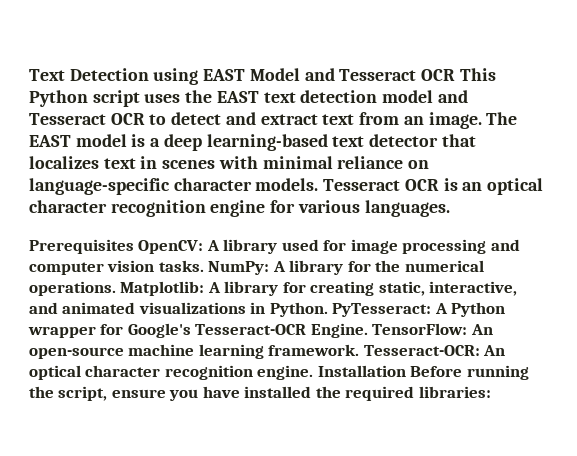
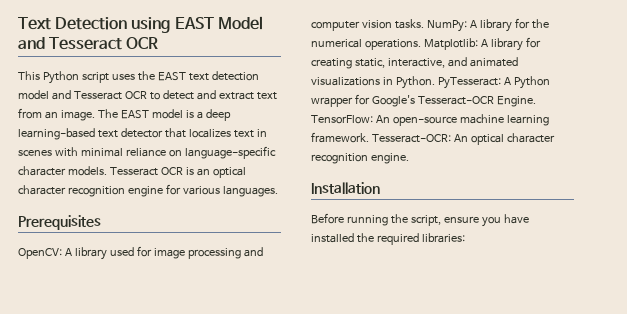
(456, 75) none -> (159, 43) //
(134, 246) none -> (101, 222) //
(314, 372) none -> (409, 158) //
(406, 371) none -> (380, 188) //

